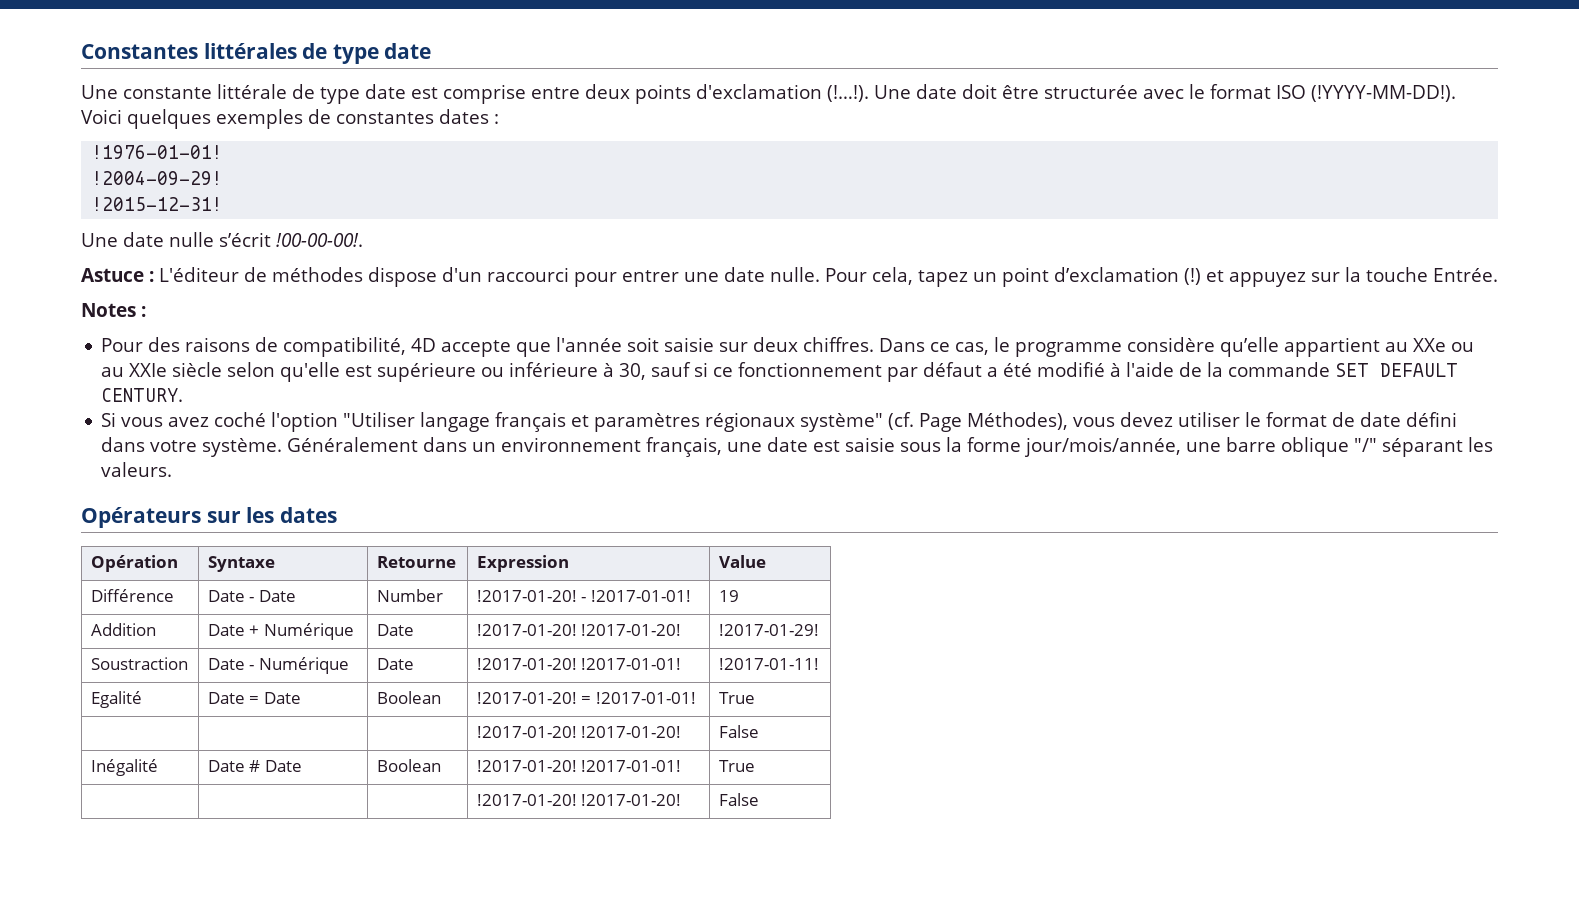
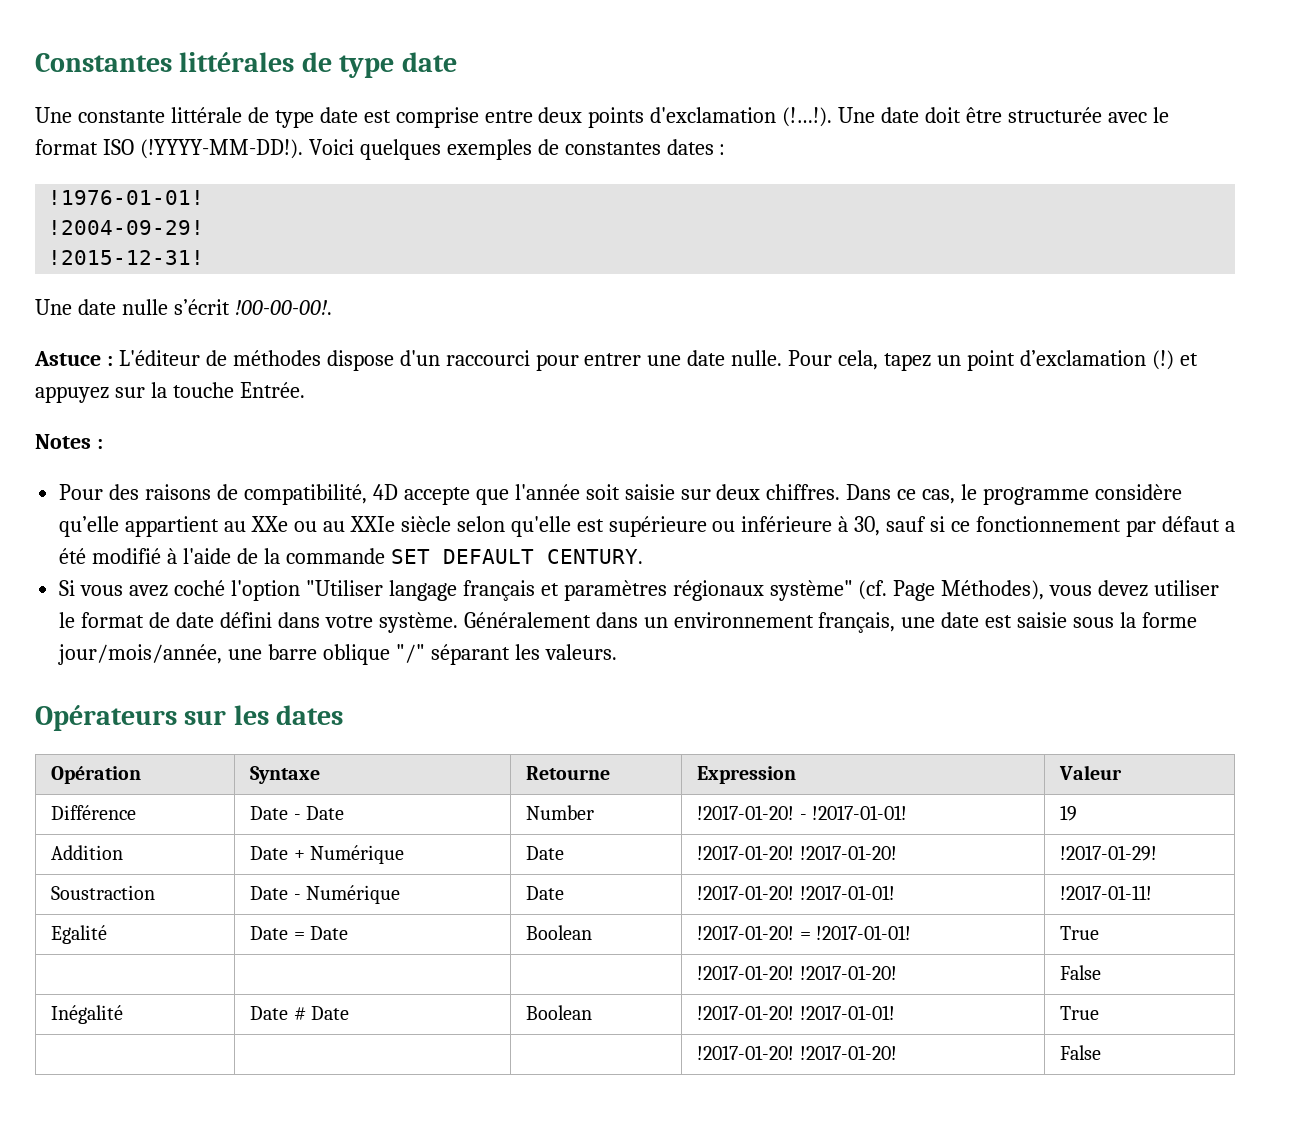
[718,555,766,568] Value -> [1059,765,1123,780] Valeur

